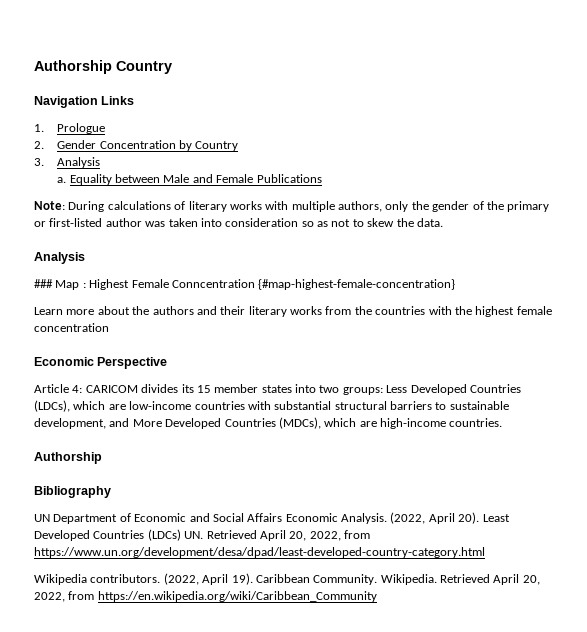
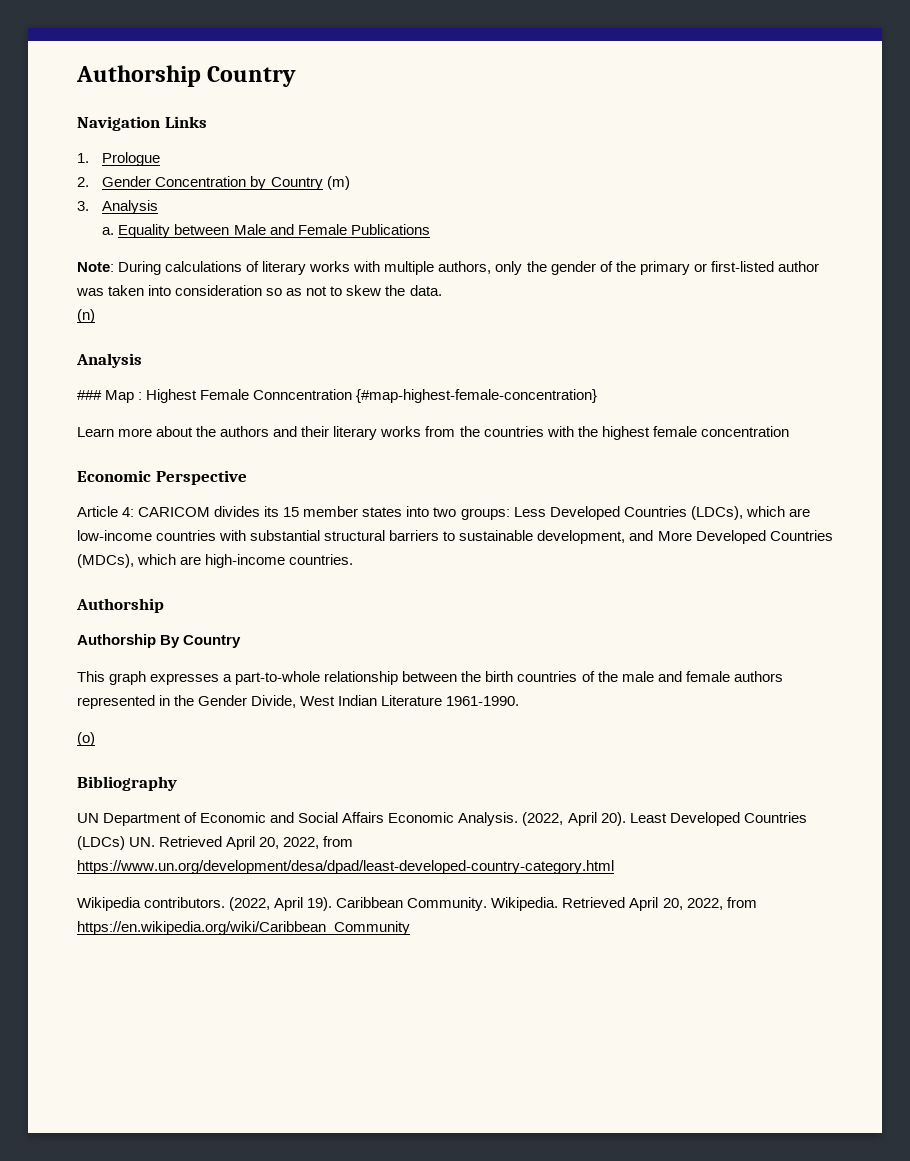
(239, 146) none -> [326,176,350,190] (m)
(443, 222) none -> [77,309,95,323] // (n)
(102, 458) none -> [77,634,242,648] [77,671,783,685] [77,695,520,709] [77,732,95,746] // Authorship By Country // This graph expresses a part-to-whole relationship between the birth countries of the male and female authors represented in the Gender Divide, West Indian Literature 1961-1990. // (o)

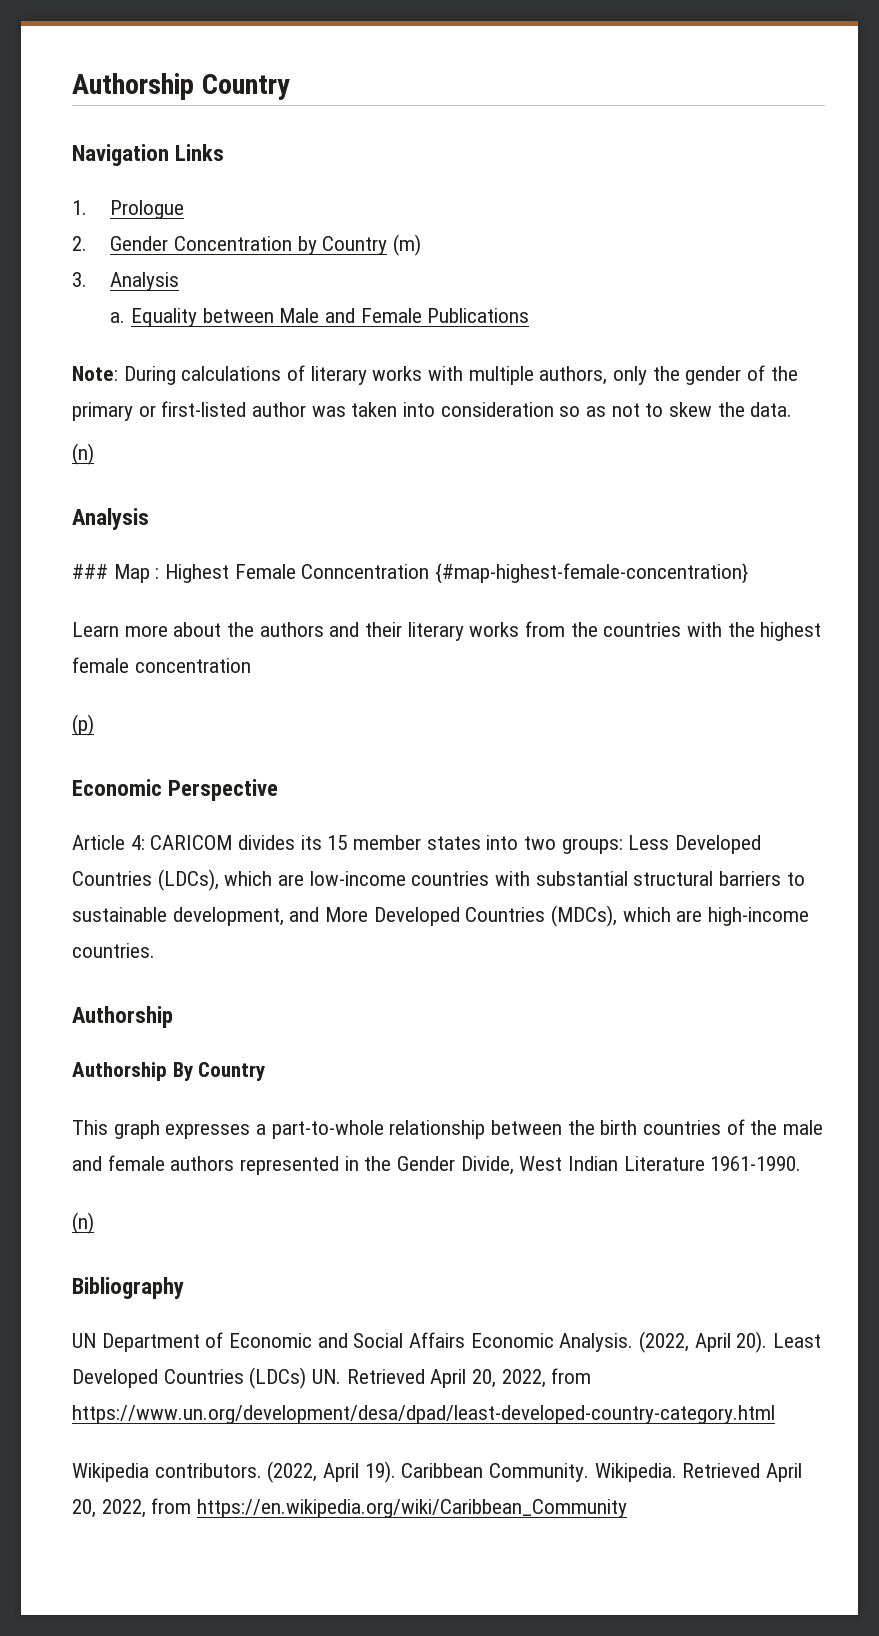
(789, 431) none -> [72,714,94,736] // (p)
[77,732,95,746] (o) -> [72,1212,94,1234] (n)

